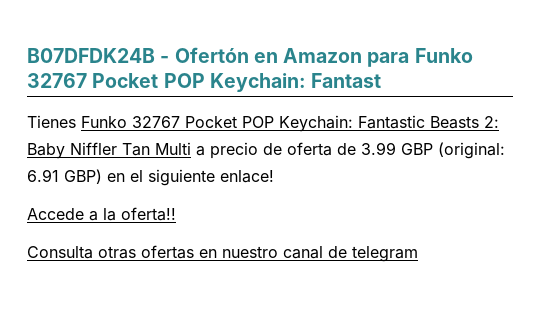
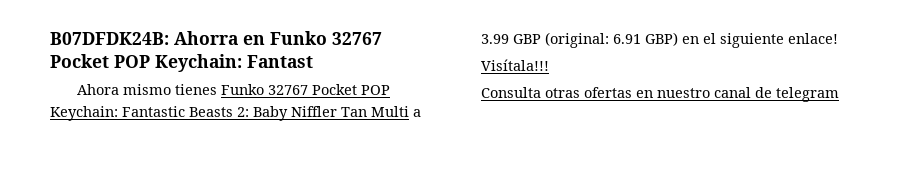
[27,47,410,67] B07DFDK24B - Ofertón en Amazon para -> [50,31,265,45] B07DFDK24B: Ahorra en
[27,115,76,128] Tienes -> [77,84,218,95] Ahora mismo tienes
[210,142,356,159] precio de oferta de -> (421, 113) none
[27,207,176,221] Accede a la oferta!! -> [481,59,549,71] Visítala!!!

